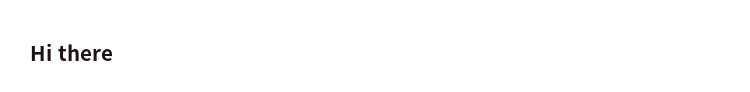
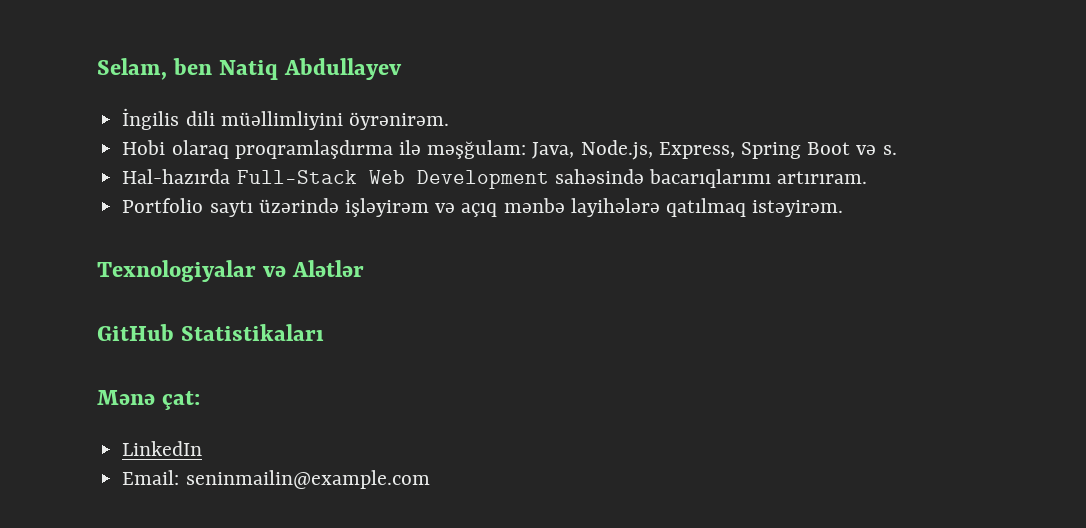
[30,43,113,61] Hi there -> [97,58,403,80] [122,108,449,130] [122,140,897,160] [122,169,868,189] [122,198,844,217] [97,260,365,282] [97,324,325,341] [97,390,201,410] [122,441,203,456] [122,470,430,489] Selam, ben Natiq Abdullayev // İngilis dili müəllimliyini öyrənirəm. // Hobi olaraq proqramlaşdırma ilə məşğulam: Java, Node.js, Express, Spring Boot və s. // Hal-hazırda Full-Stack Web Development sahəsində bacarıqlarımı artırıram. // Portfolio saytı üzərində işləyirəm və açıq mənbə layihələrə qatılmaq istəyirəm. // Texnologiyalar və Alətlər // GitHub Statistikaları // Mənə çat: // LinkedIn // Email: seninmailin@example.com

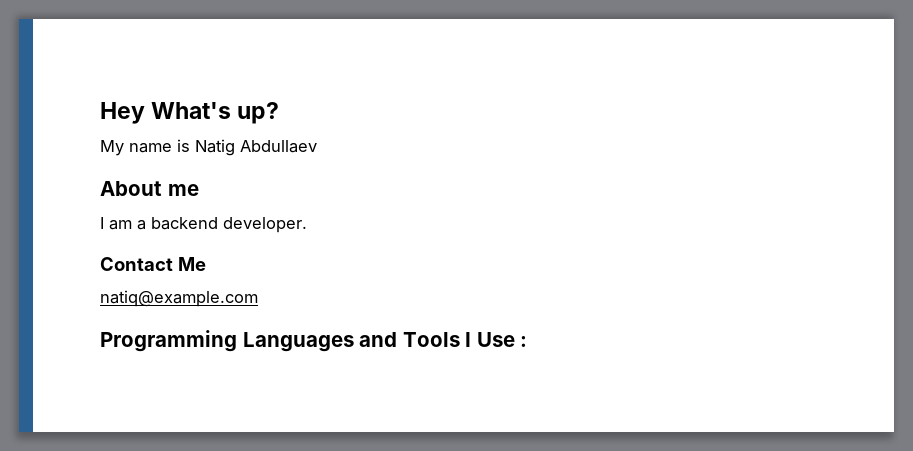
[97,58,403,80] [122,108,449,130] [122,140,897,160] [122,169,868,189] [122,198,844,217] [97,260,365,282] [97,324,325,341] [97,390,201,410] [122,441,203,456] [122,470,430,489] Selam, ben Natiq Abdullayev // İngilis dili müəllimliyini öyrənirəm. // Hobi olaraq proqramlaşdırma ilə məşğulam: Java, Node.js, Express, Spring Boot və s. // Hal-hazırda Full-Stack Web Development sahəsində bacarıqlarımı artırıram. // Portfolio saytı üzərində işləyirəm və açıq mənbə layihələrə qatılmaq istəyirəm. // Texnologiyalar və Alətlər // GitHub Statistikaları // Mənə çat: // LinkedIn // Email: seninmailin@example.com -> [100,102,280,124] [100,139,317,156] [100,181,199,196] [100,217,307,233] [100,257,206,271] [100,290,258,307] [100,330,528,352] Hey What's up? // My name is Natig Abdullaev // About me // I am a backend developer. // Contact Me // natiq@example.com // Programming Languages and Tools I Use :

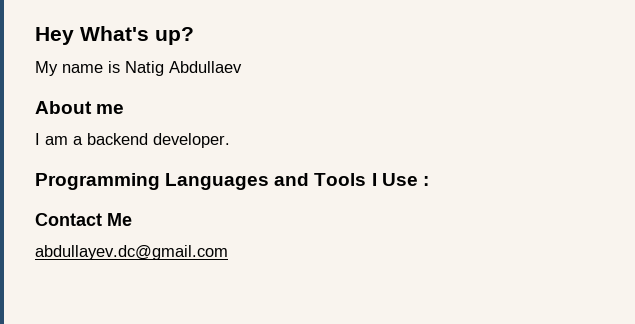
[100,257,206,271] [100,290,258,307] // Contact Me // natiq@example.com -> (230, 140) none
(528, 341) none -> [35,213,132,226] [35,245,228,260] // Contact Me // abdullayev.dc@gmail.com

